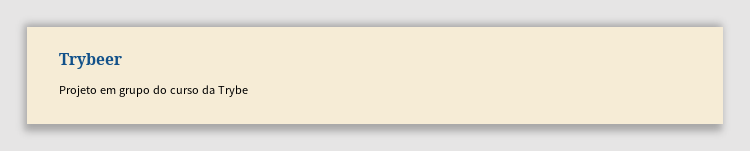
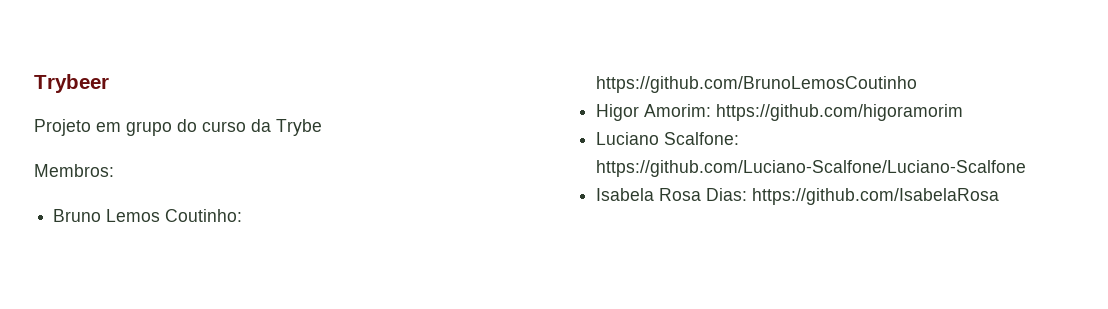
(248, 91) none -> [34,164,114,177] [53,209,243,222] [596,76,918,93] [596,104,964,121] [596,132,740,145] [596,160,1027,177] [596,188,1000,205] // Membros: // Bruno Lemos Coutinho: https://github.com/BrunoLemosCoutinho // Higor Amorim: https://github.com/higoramorim // Luciano Scalfone: https://github.com/Luciano-Scalfone/Luciano-Scalfone // Isabela Rosa Dias: https://github.com/IsabelaRosa

